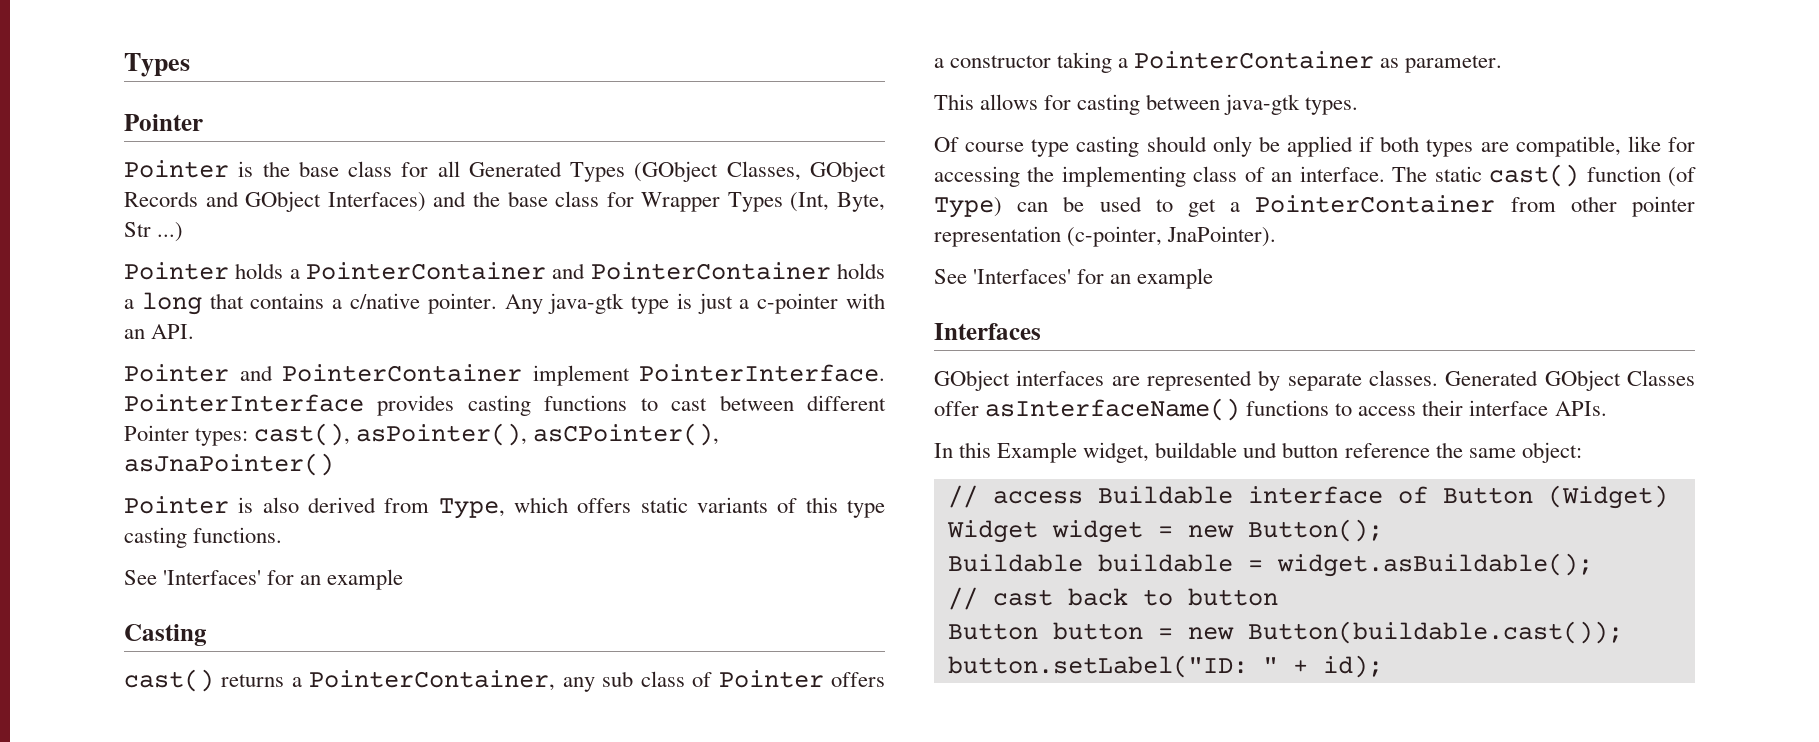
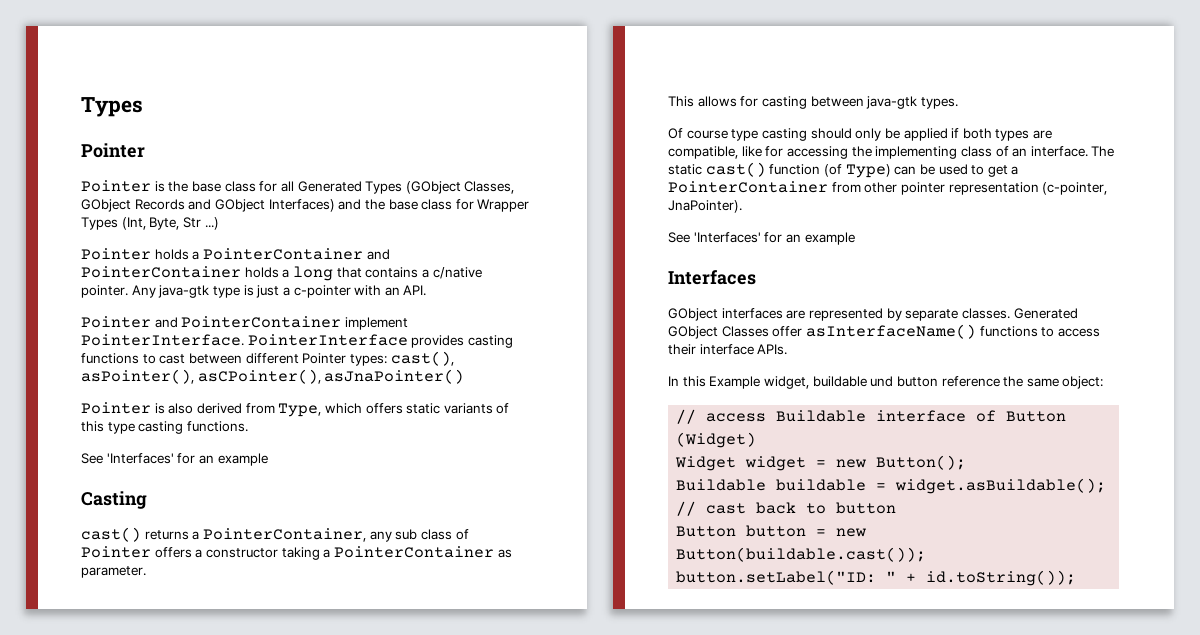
[1322,655,1383,678] id); -> [926,570,1077,586] id.toString());

